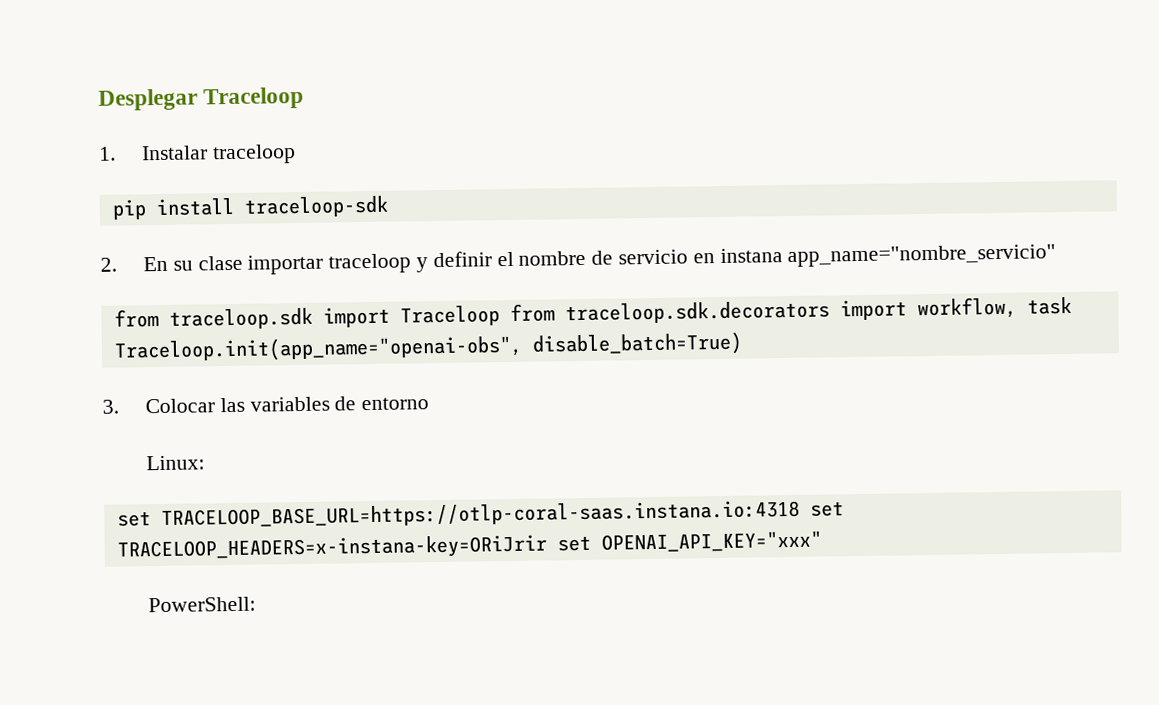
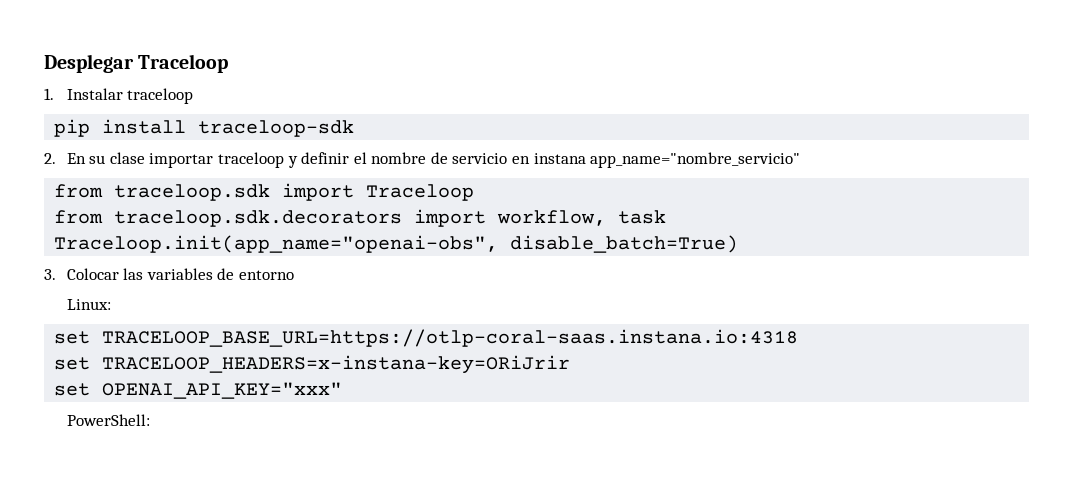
(500, 316) none -> (475, 192) //
(800, 514) none -> (799, 338) //
(547, 548) none -> (571, 364) //

